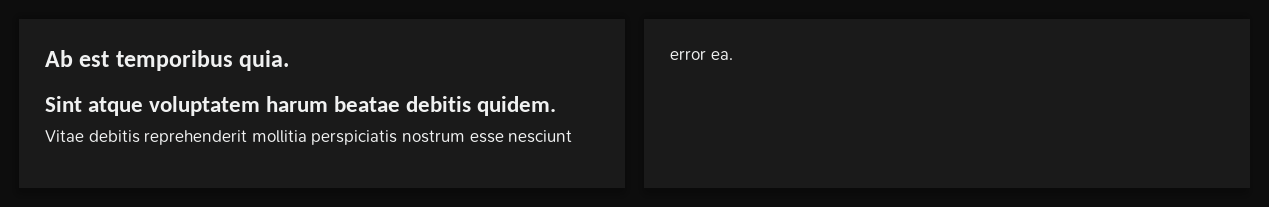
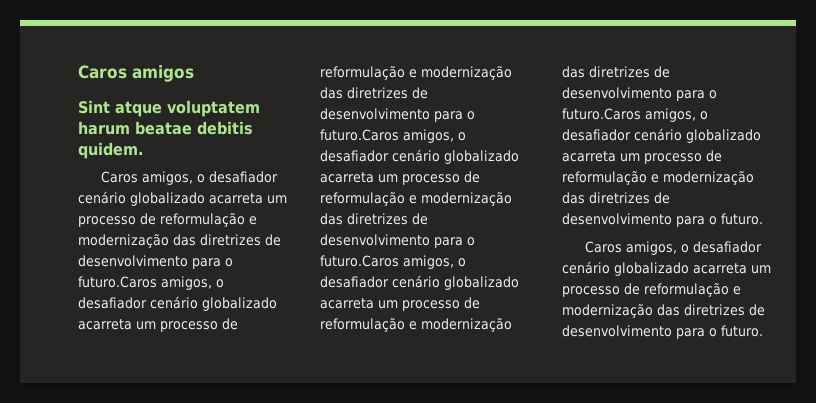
[45,50,290,71] Ab est temporibus quia. -> [78,65,194,82] Caros amigos
[45,130,573,145] [670,50,733,60] Vitae debitis reprehenderit mollitia perspiciatis nostrum esse nesciunt error ea. -> [100,171,278,185] [78,191,287,206] [78,213,257,227] [78,234,281,248] [78,255,233,269] [78,276,224,290] [78,296,277,311] [78,318,238,332] [320,66,512,80] [320,87,428,99] [320,108,475,122] [320,129,466,143] [320,149,519,164] [320,171,480,185] [320,192,512,206] [320,213,428,225] [320,234,475,248] [320,255,466,269] [320,275,519,290] [320,297,480,311] [320,318,512,332] [562,66,670,78] [562,87,717,101] [562,108,708,122] [562,128,761,143] [562,150,722,164] [562,171,754,185] [562,192,670,204] [562,213,763,227] [584,241,762,255] [562,261,771,276] [562,283,741,297] [562,304,765,318] [562,325,763,339] Caros amigos, o desafiador cenário globalizado acarreta um processo de reformulação e modernização das diretrizes de desenvolvimento para o futuro.Caros amigos, o desafiador cenário globalizado acarreta um processo de reformulação e modernização das diretrizes de desenvolvimento para o futuro.Caros amigos, o desafiador cenário globalizado acarreta um processo de reformulação e modernização das diretrizes de desenvolvimento para o futuro.Caros amigos, o desafiador cenário globalizado acarreta um processo de reformulação e modernização das diretrizes de desenvolvimento para o futuro.Caros amigos, o desafiador cenário globalizado acarreta um processo de reformulação e modernização das diretrizes de desenvolvimento para o futuro. // Caros amigos, o desafiador cenário globalizado acarreta um processo de reformulação e modernização das diretrizes de desenvolvimento para o futuro.

